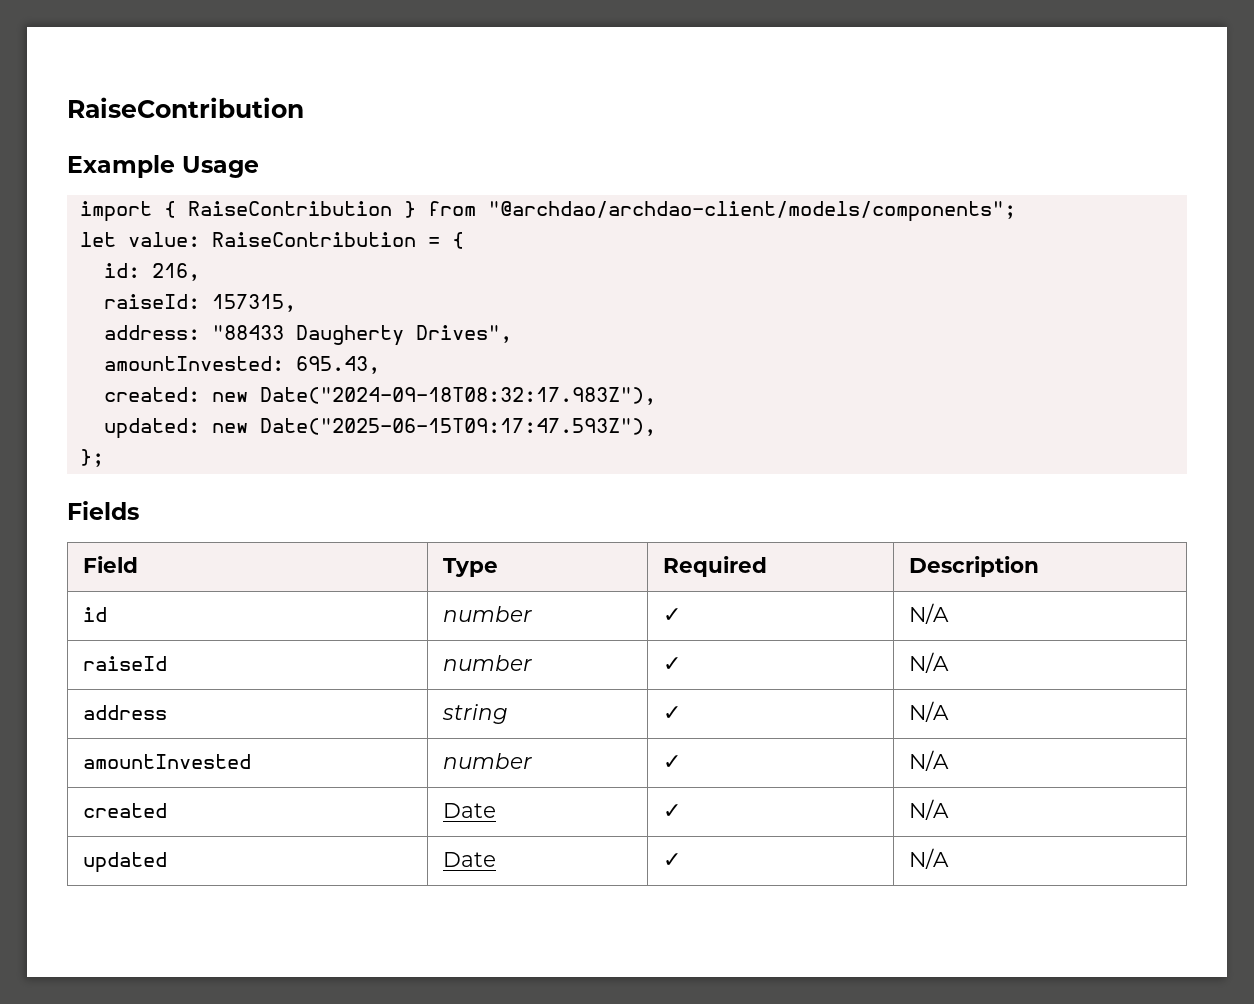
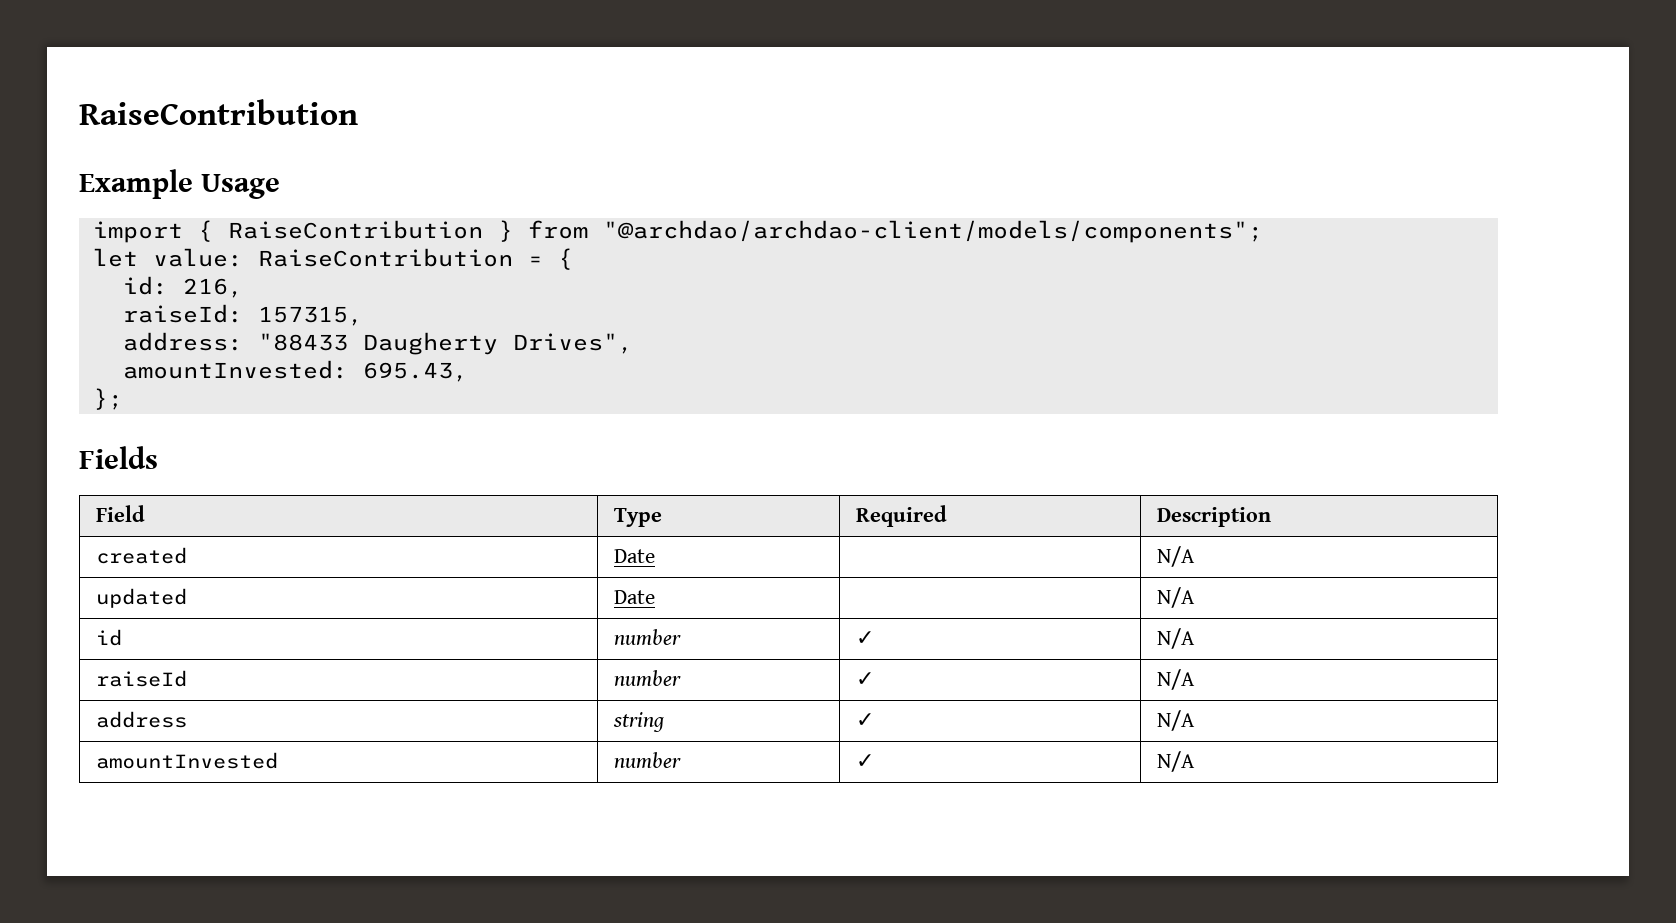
[103,387,656,405] [103,418,656,439] // created: new Date("2024-09-18T08:32:17.983Z"), // updated: new Date("2025-06-15T09:17:47.593Z"), -> (469, 372) none
(1040, 566) none -> [96,547,188,564] [614,549,656,563] [1157,546,1196,567] [96,588,188,608] [614,590,656,604] [1157,587,1196,608] // created | Date | | N/A // updated | Date | | N/A
[83,803,168,818] [443,803,497,818] [663,804,682,818] [909,799,950,820] [83,852,168,873] [443,852,497,867] [663,853,682,867] [909,848,950,869] // created | Date | ✓ | N/A // updated | Date | ✓ | N/A -> (1196, 761) none

